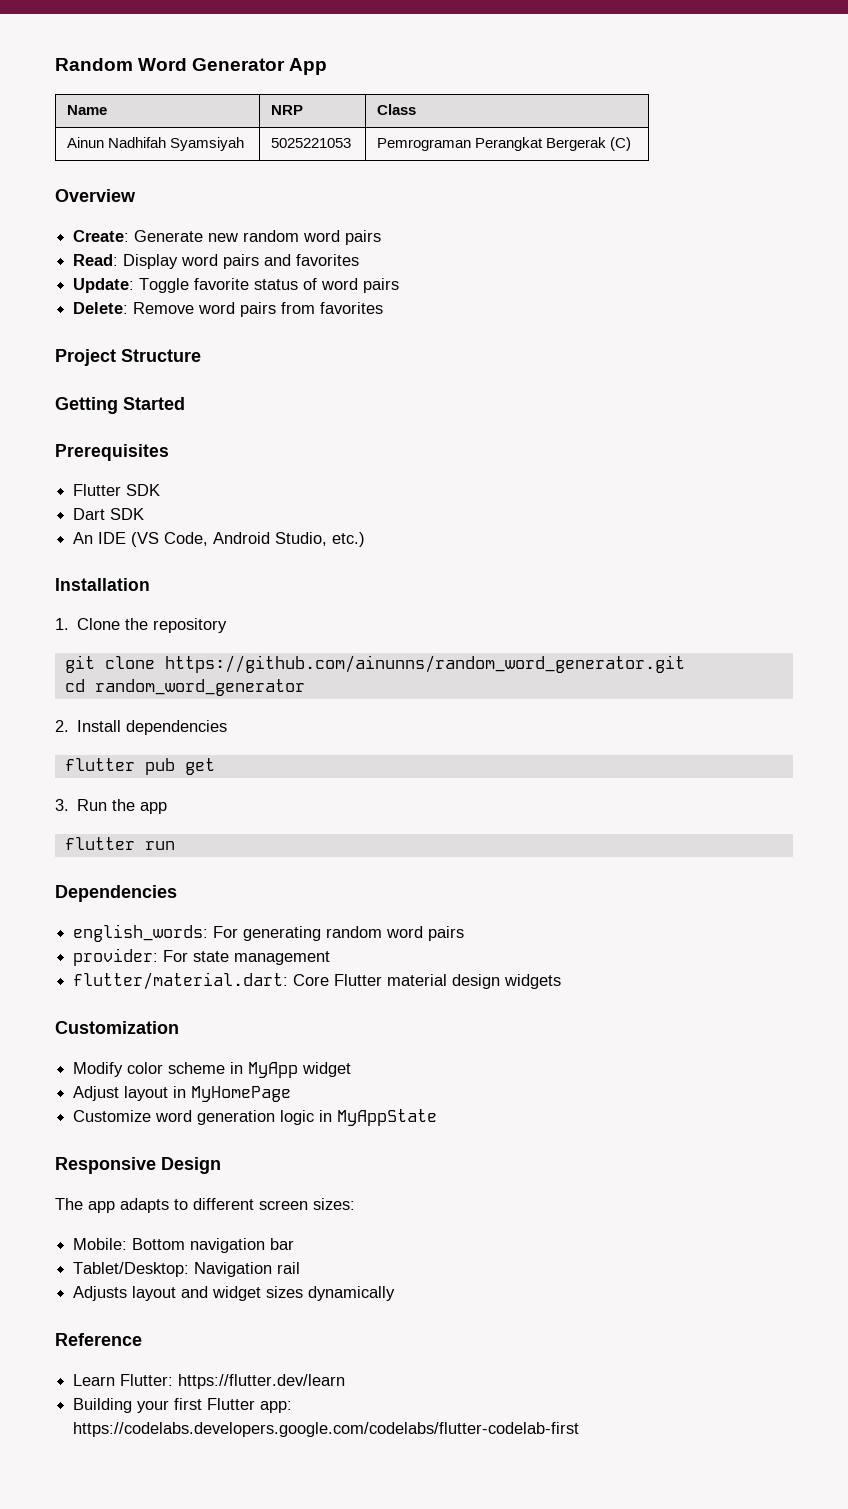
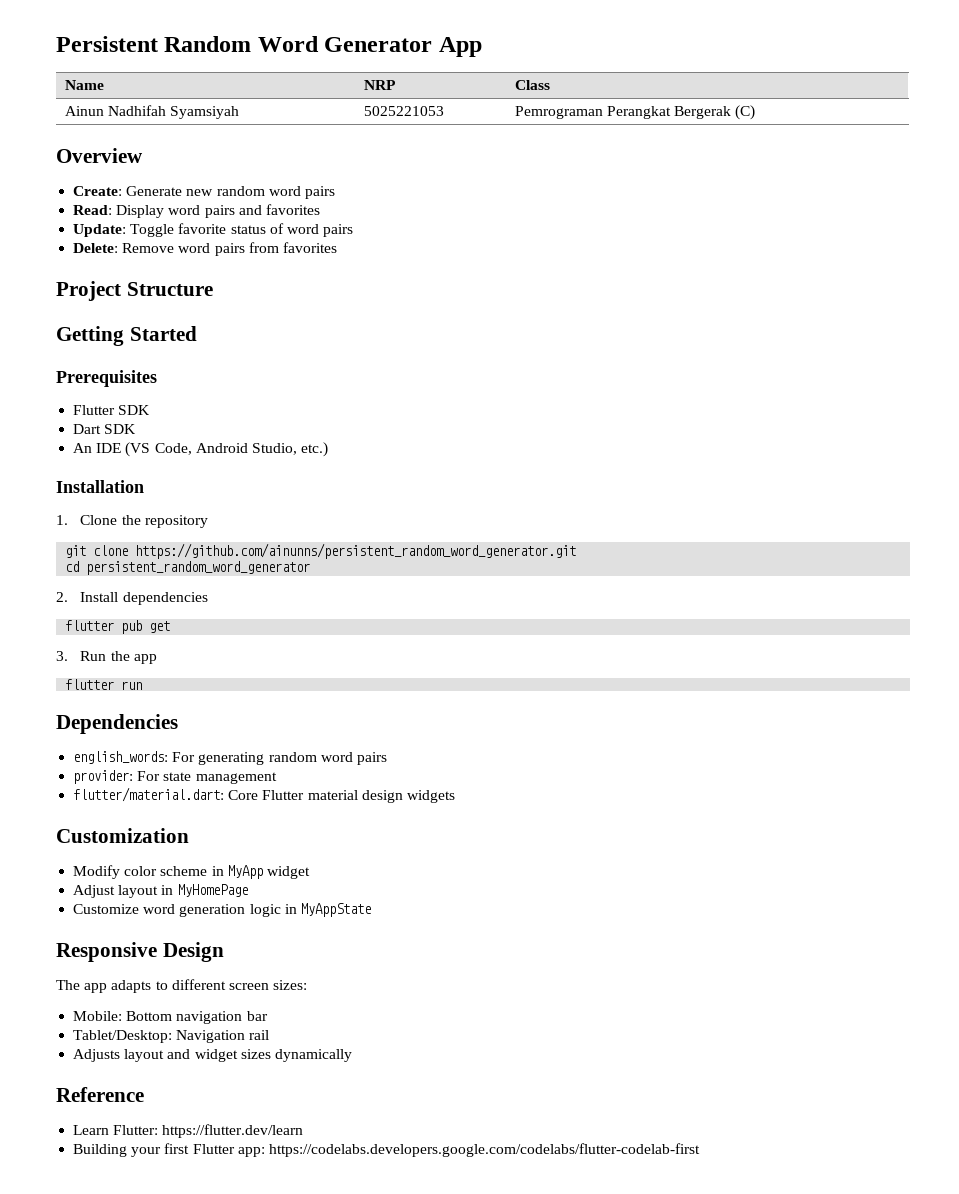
(55, 64) none -> [56,36,158,52] Persistent
[164,655,685,673] https://github.com/ainunns/random_word_generator.git -> [135,543,577,559] https://github.com/ainunns/persistent_random_word_generator.git
[94,679,305,696] random_word_generator -> [86,561,311,575] persistent_random_word_generator

